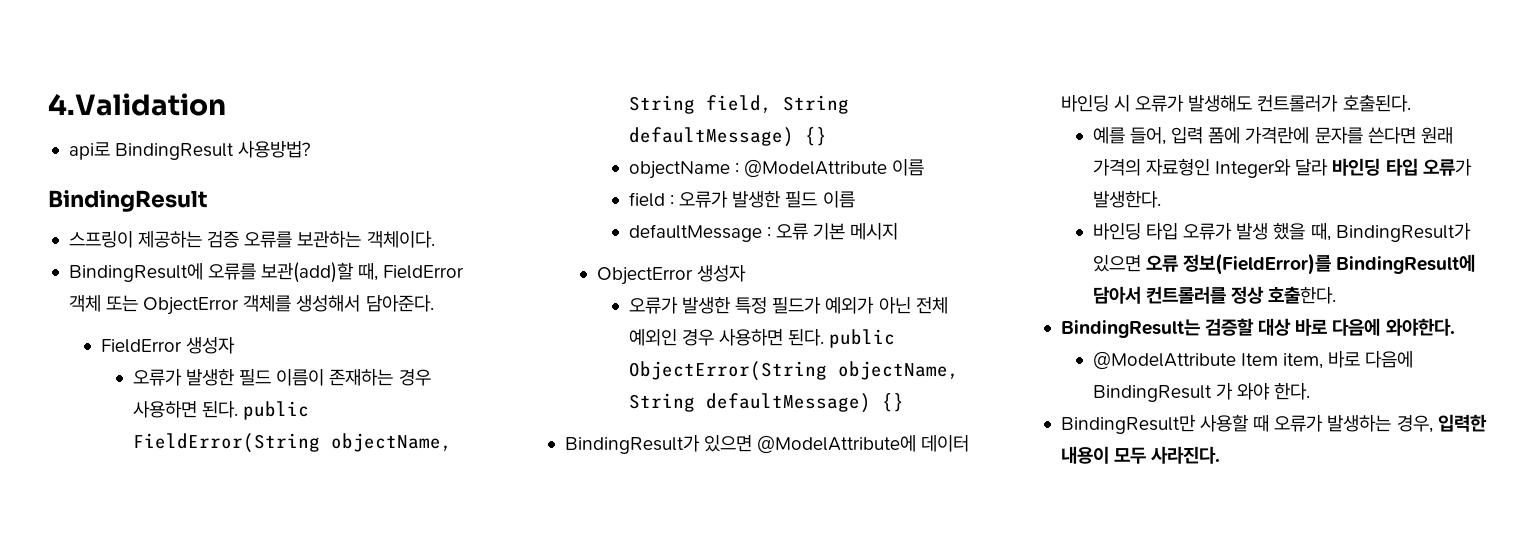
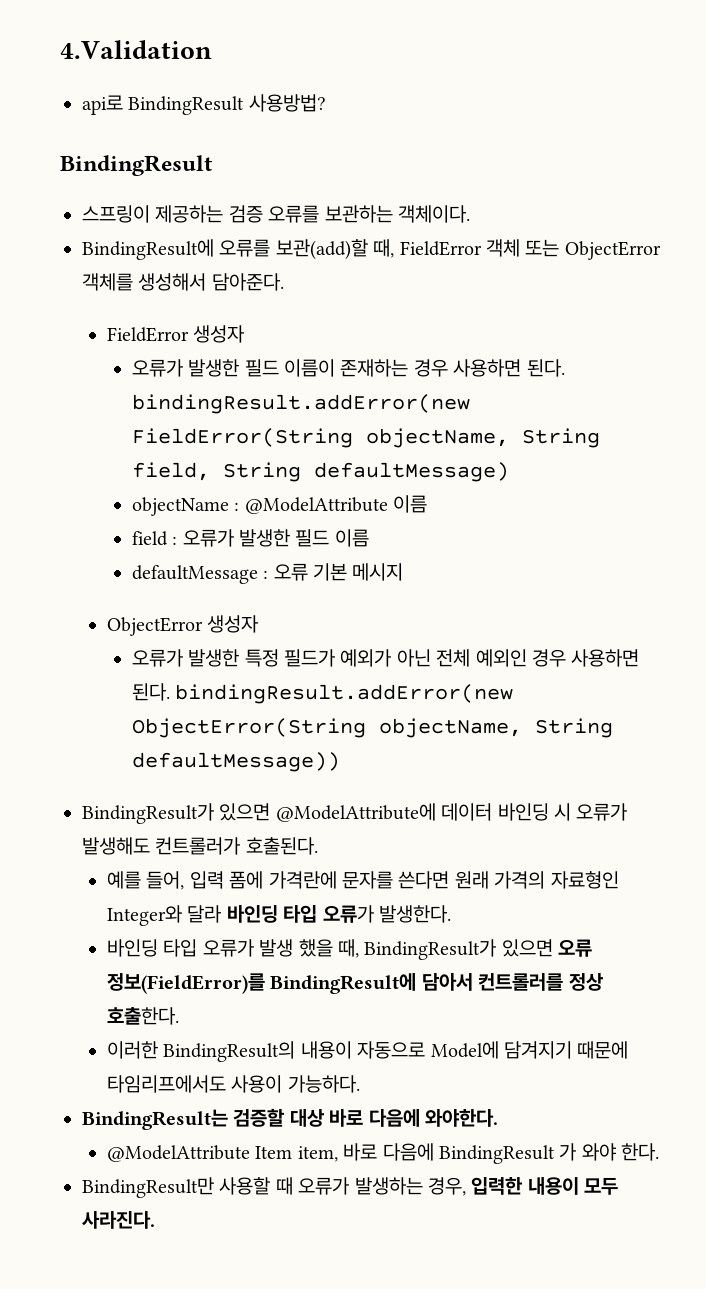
[243,401,310,420] public -> [131,394,470,414] bindingResult.addError(new
[804,127,827,146] {} -> (509, 472) none
[829,329,896,348] public -> [175,684,514,704] bindingResult.addError(new
[705,393,904,413] defaultMessage) {} -> [131,752,340,772] defaultMessage))
(1337, 295) none -> [106,1041,629,1062] [106,1075,360,1093] // 이러한 BindingResult의 내용이 자동으로 Model에 담겨지기 때문에 타임리프에서도 사용이 가능하다.

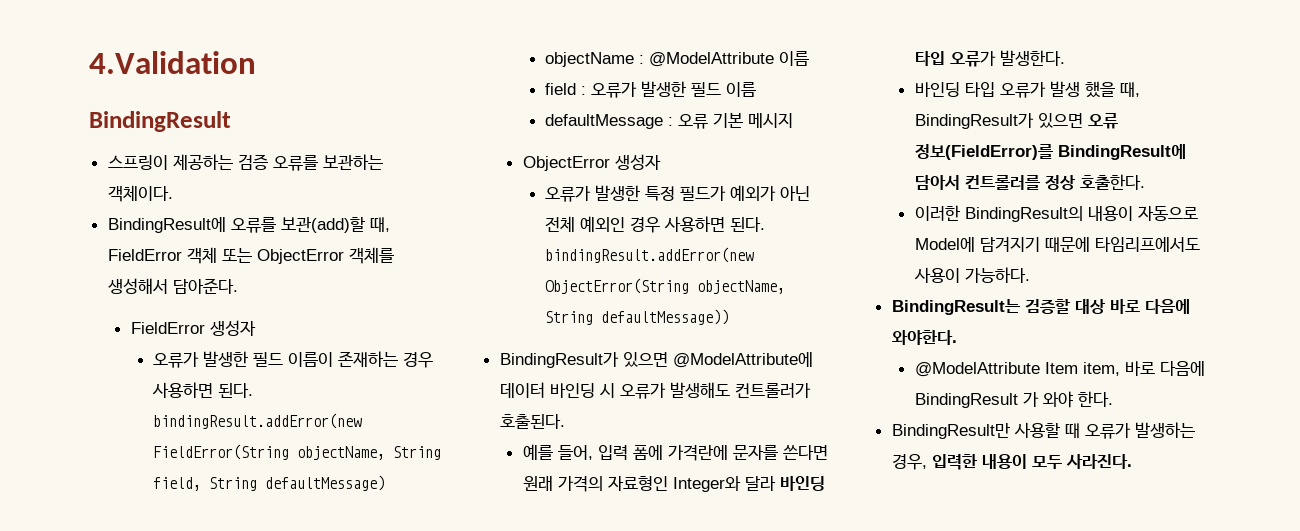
[82,94,326,115] // api로 BindingResult 사용방법? -> (256, 62) none

